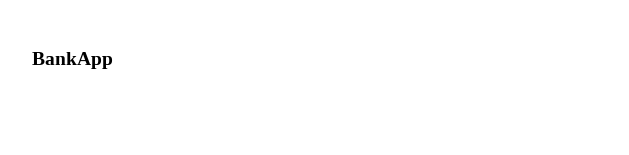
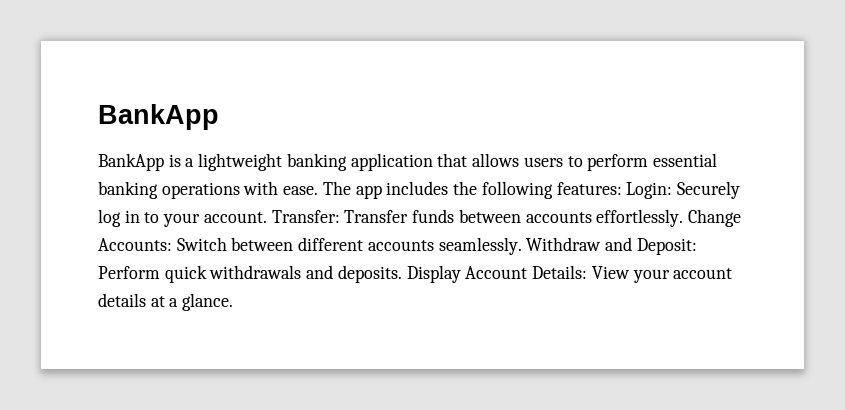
[32,52,113,69] BankApp -> [98,104,219,130] [98,153,717,171] [98,181,740,199] [98,209,741,227] [98,237,697,255] [98,265,733,283] [98,293,234,311] BankApp // BankApp is a lightweight banking application that allows users to perform essential banking operations with ease. The app includes the following features: Login: Securely log in to your account. Transfer: Transfer funds between accounts effortlessly. Change Accounts: Switch between different accounts seamlessly. Withdraw and Deposit: Perform quick withdrawals and deposits. Display Account Details: View your account details at a glance.

